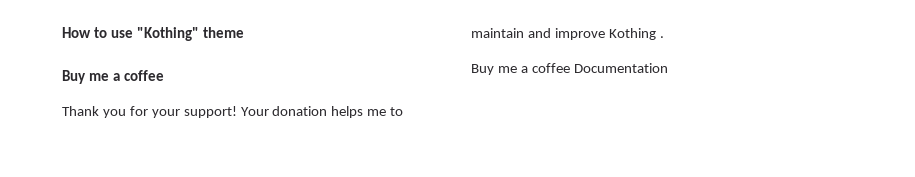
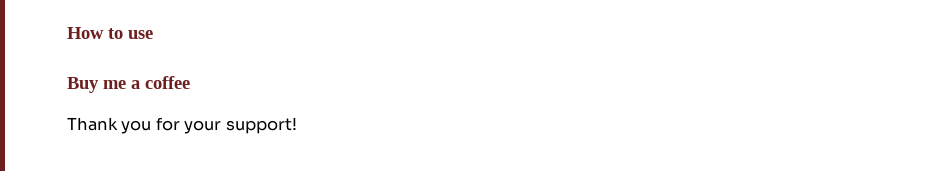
[136,27,244,41] "Kothing" theme -> (153, 34) none
[240,106,404,118] [471,28,664,40] [471,63,668,75] Your donation helps me to maintain and improve Kothing . // Buy me a coffee Documentation -> (297, 125) none

